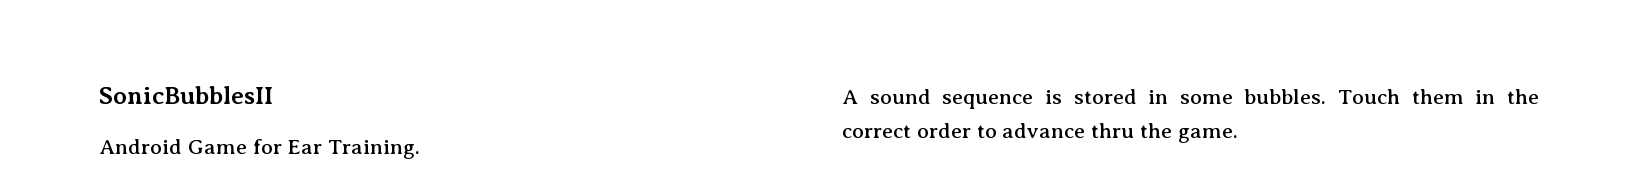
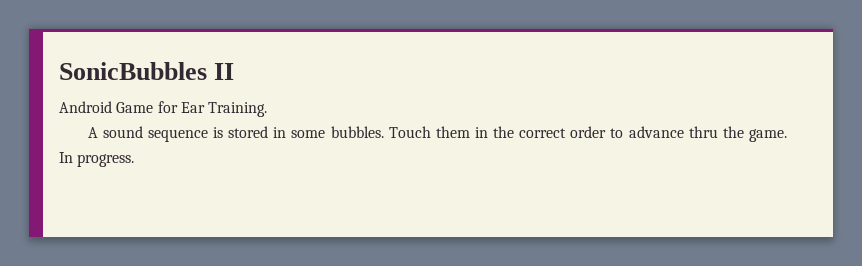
[99,86,273,104] SonicBubblesII -> [59,62,235,80] SonicBubbles II
(1238, 135) none -> [59,152,135,167] In progress.

